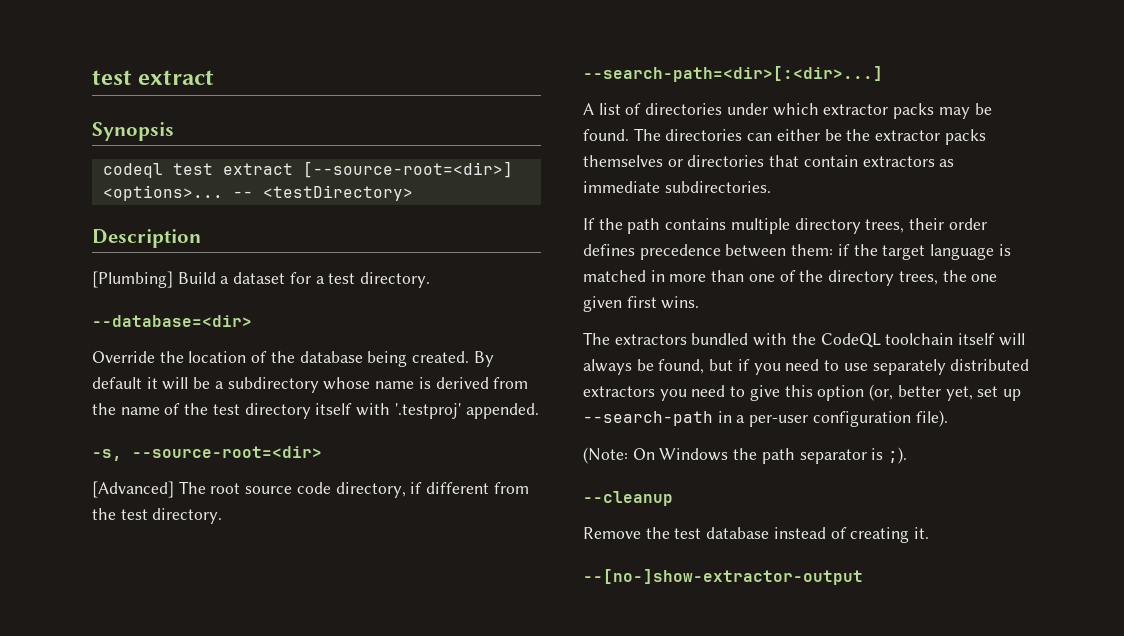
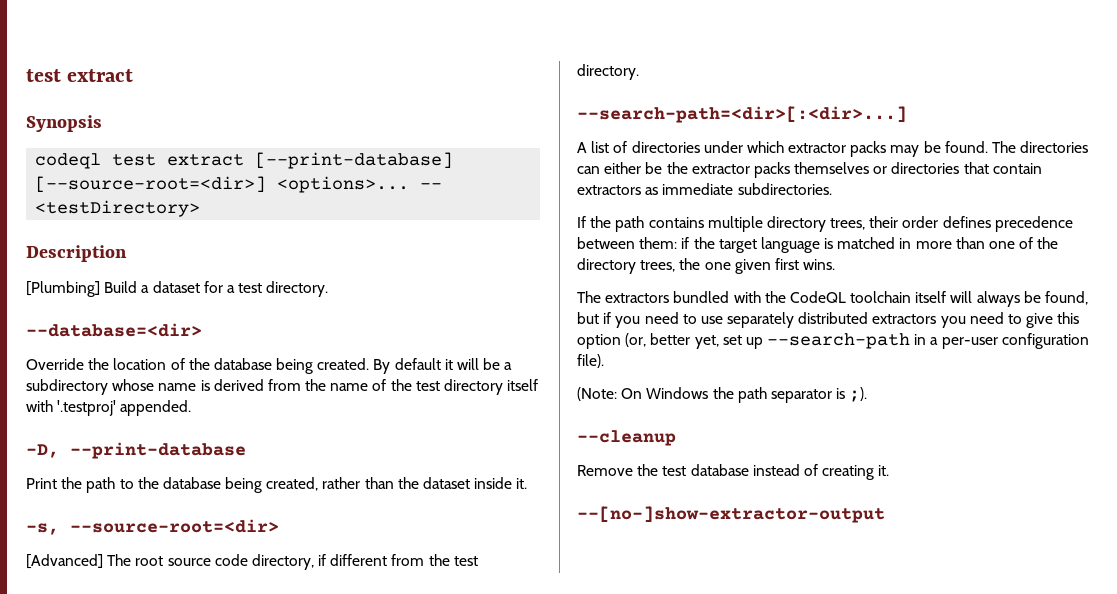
(293, 169) none -> [255,152,454,169] [--print-database]
(539, 411) none -> [26,442,246,459] [26,477,528,493] // -D, --print-database // Print the path to the database being created, rather than the dataset inside it.

